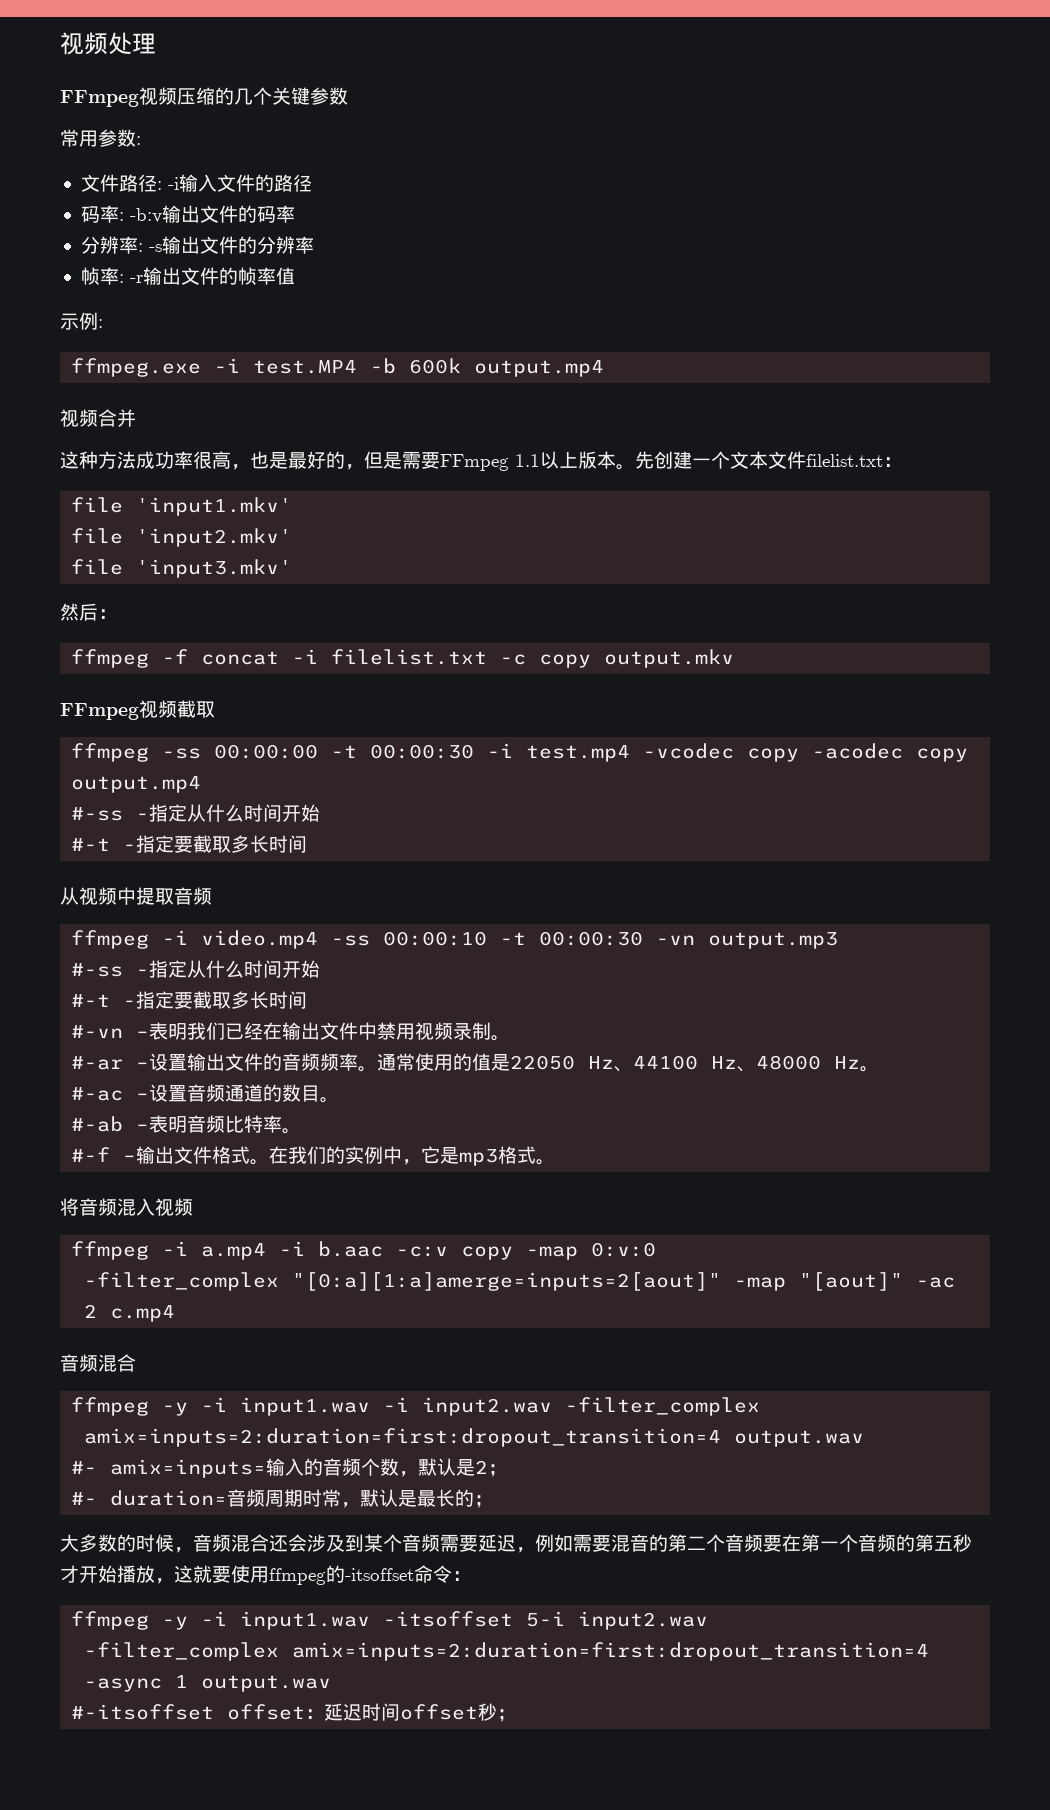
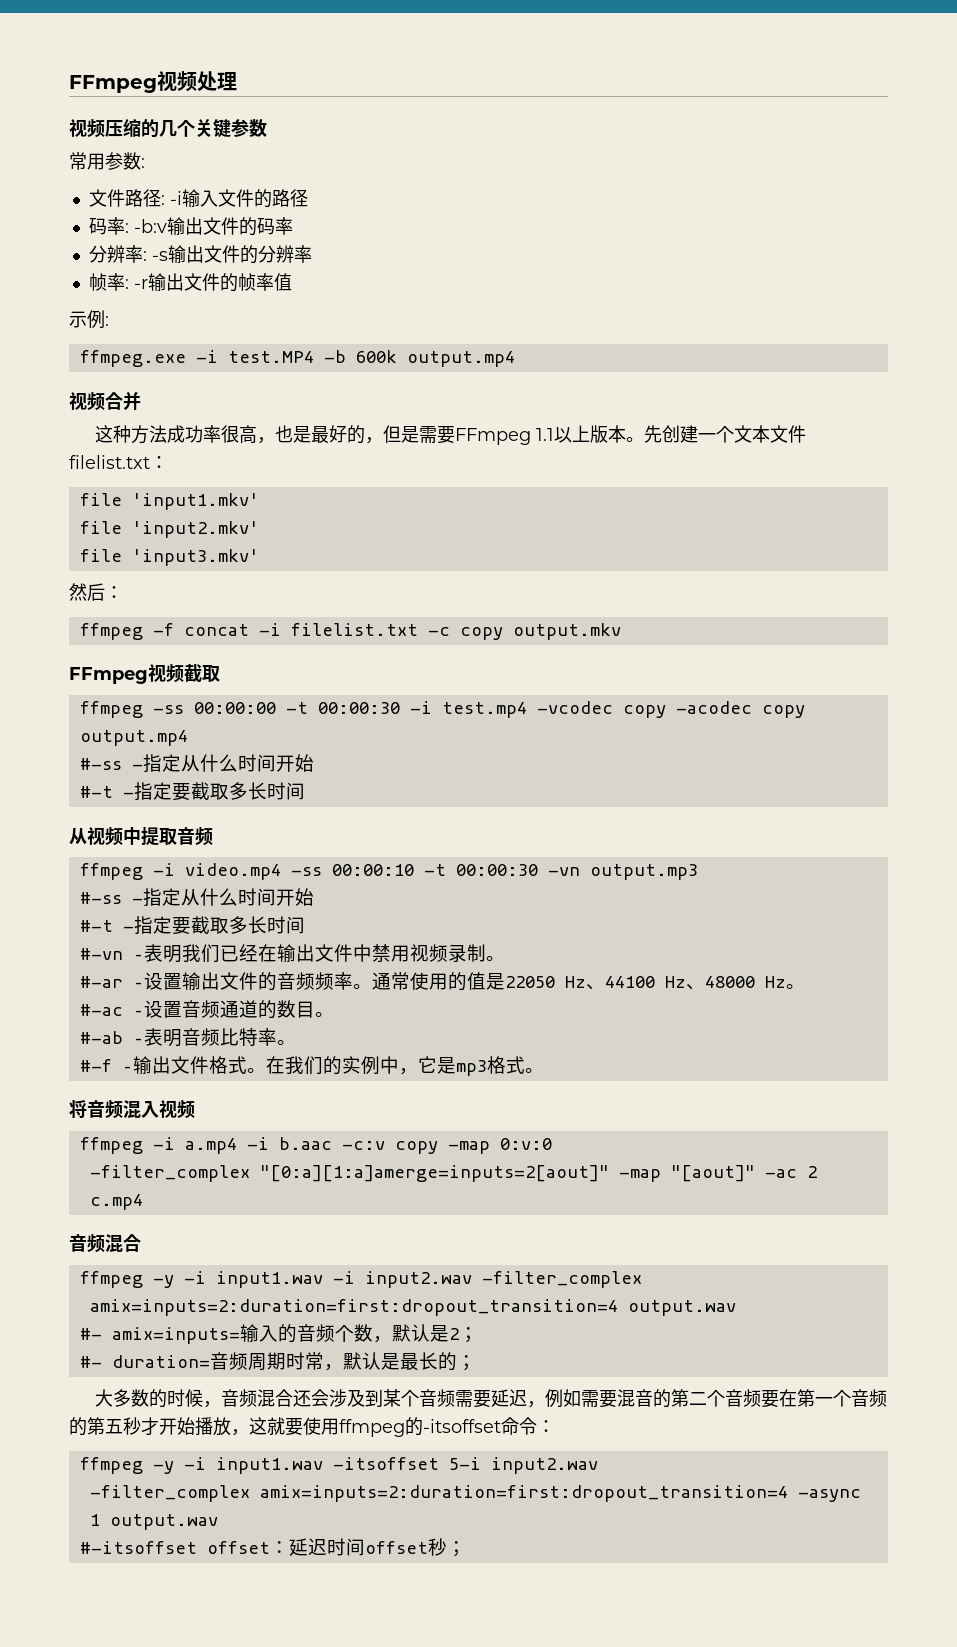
(60, 43) none -> [69,75,157,93] FFmpeg
[60,90,139,107] FFmpeg -> (237, 81) none

